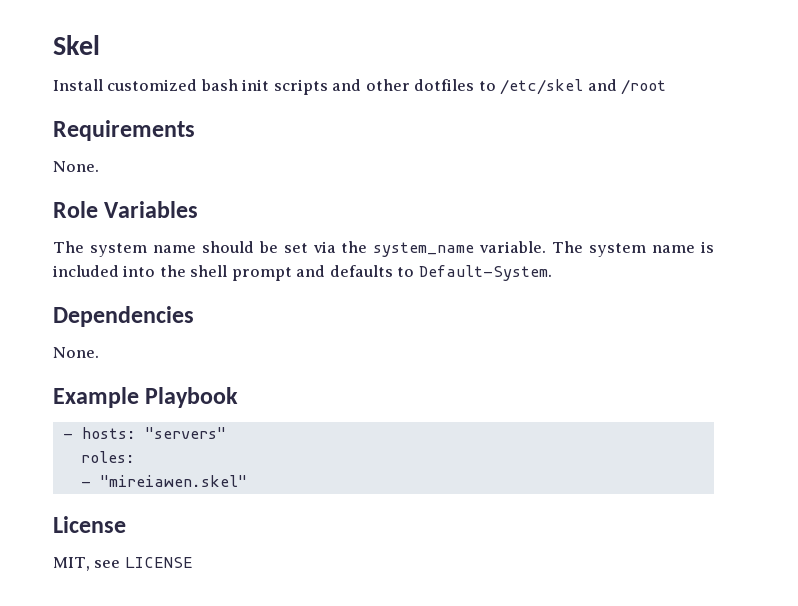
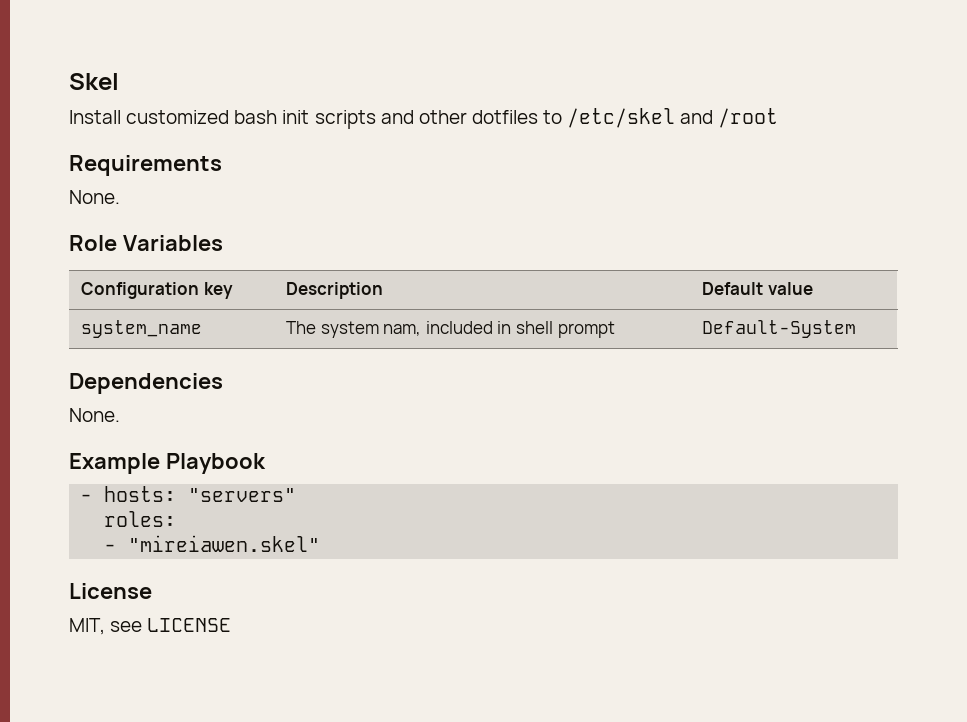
[53,241,714,257] [53,265,552,281] // The system name should be set via the system_name variable. The system name is included into the shell prompt and defaults to Default-System. -> [81,282,233,299] [286,282,384,299] [702,282,813,295] [81,320,203,338] [286,321,615,338] [702,320,857,338] // Configuration key | Description | Default value // system_name | The system nam, included in shell prompt | Default-System

